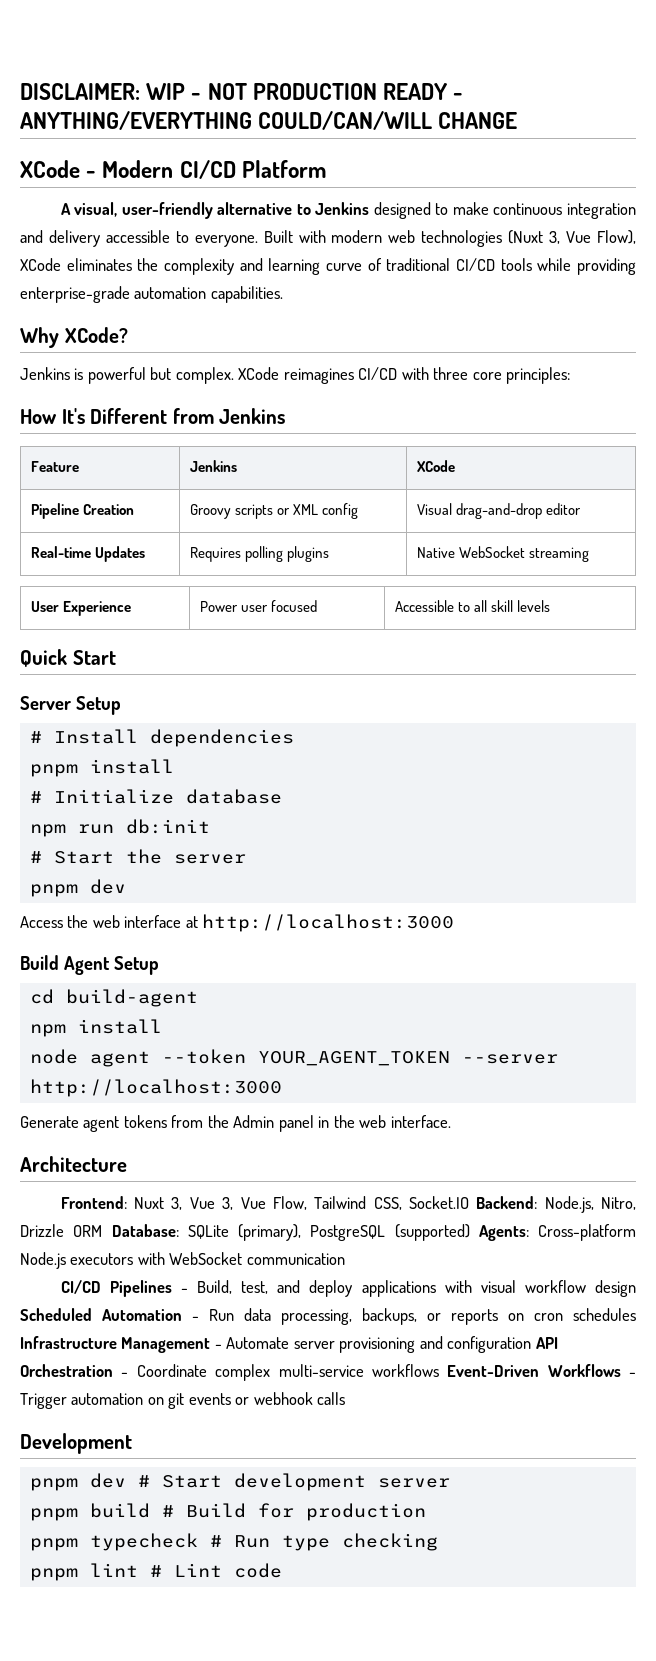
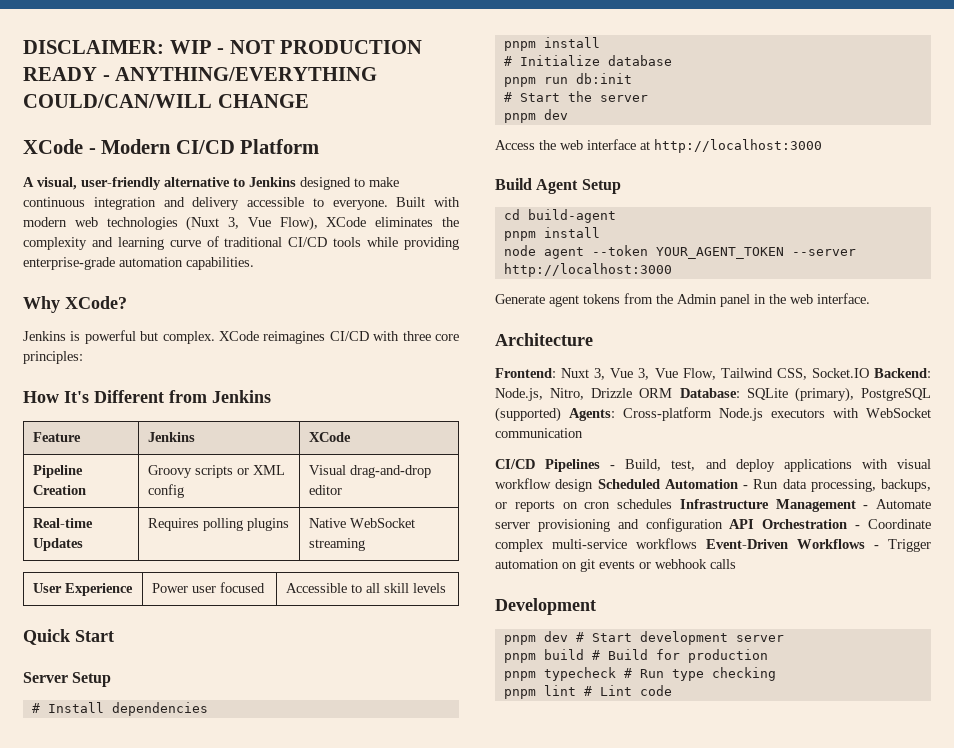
[29,824,66,837] npm -> [503,77,536,87] pnpm
[29,1024,66,1037] npm -> [503,231,536,241] pnpm

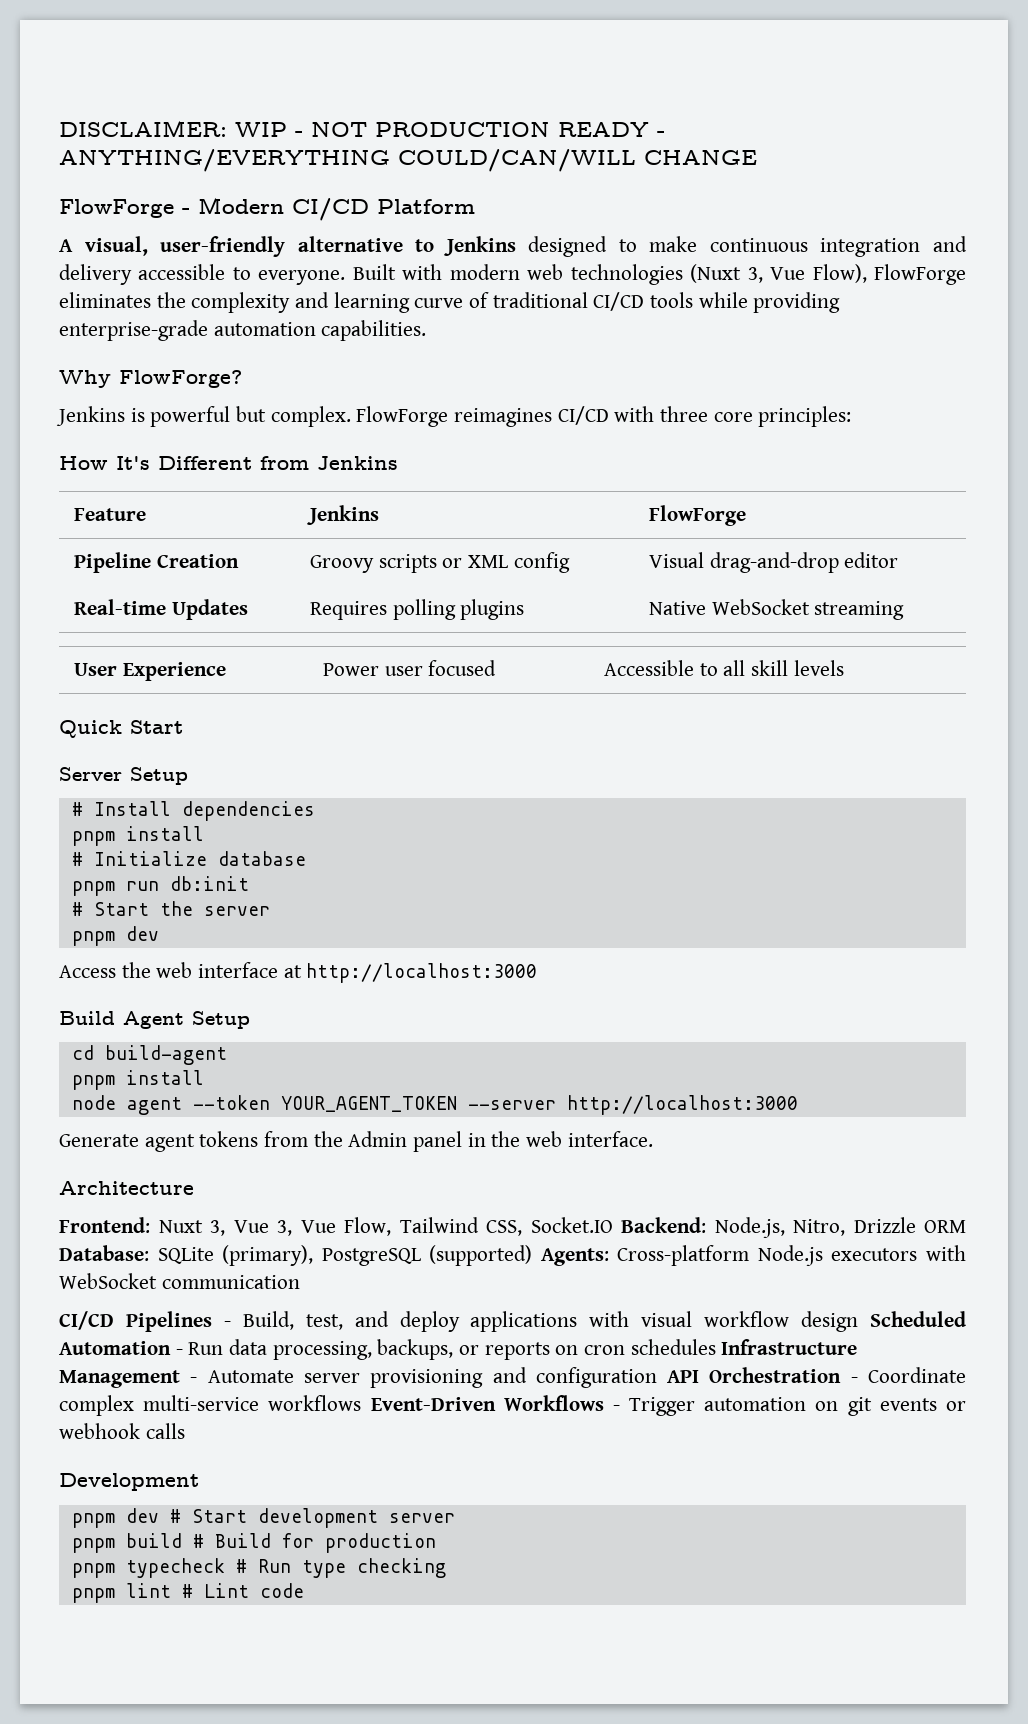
[23,139,83,154] XCode -> [59,199,174,218] FlowForge
[326,217,367,227] XCode -> [873,264,966,285] FlowForge
[65,296,127,309] XCode? -> [119,370,242,388] FlowForge?
[219,331,259,341] XCode -> [356,406,449,427] FlowForge
[308,432,351,442] XCode -> [649,505,747,526] FlowForge

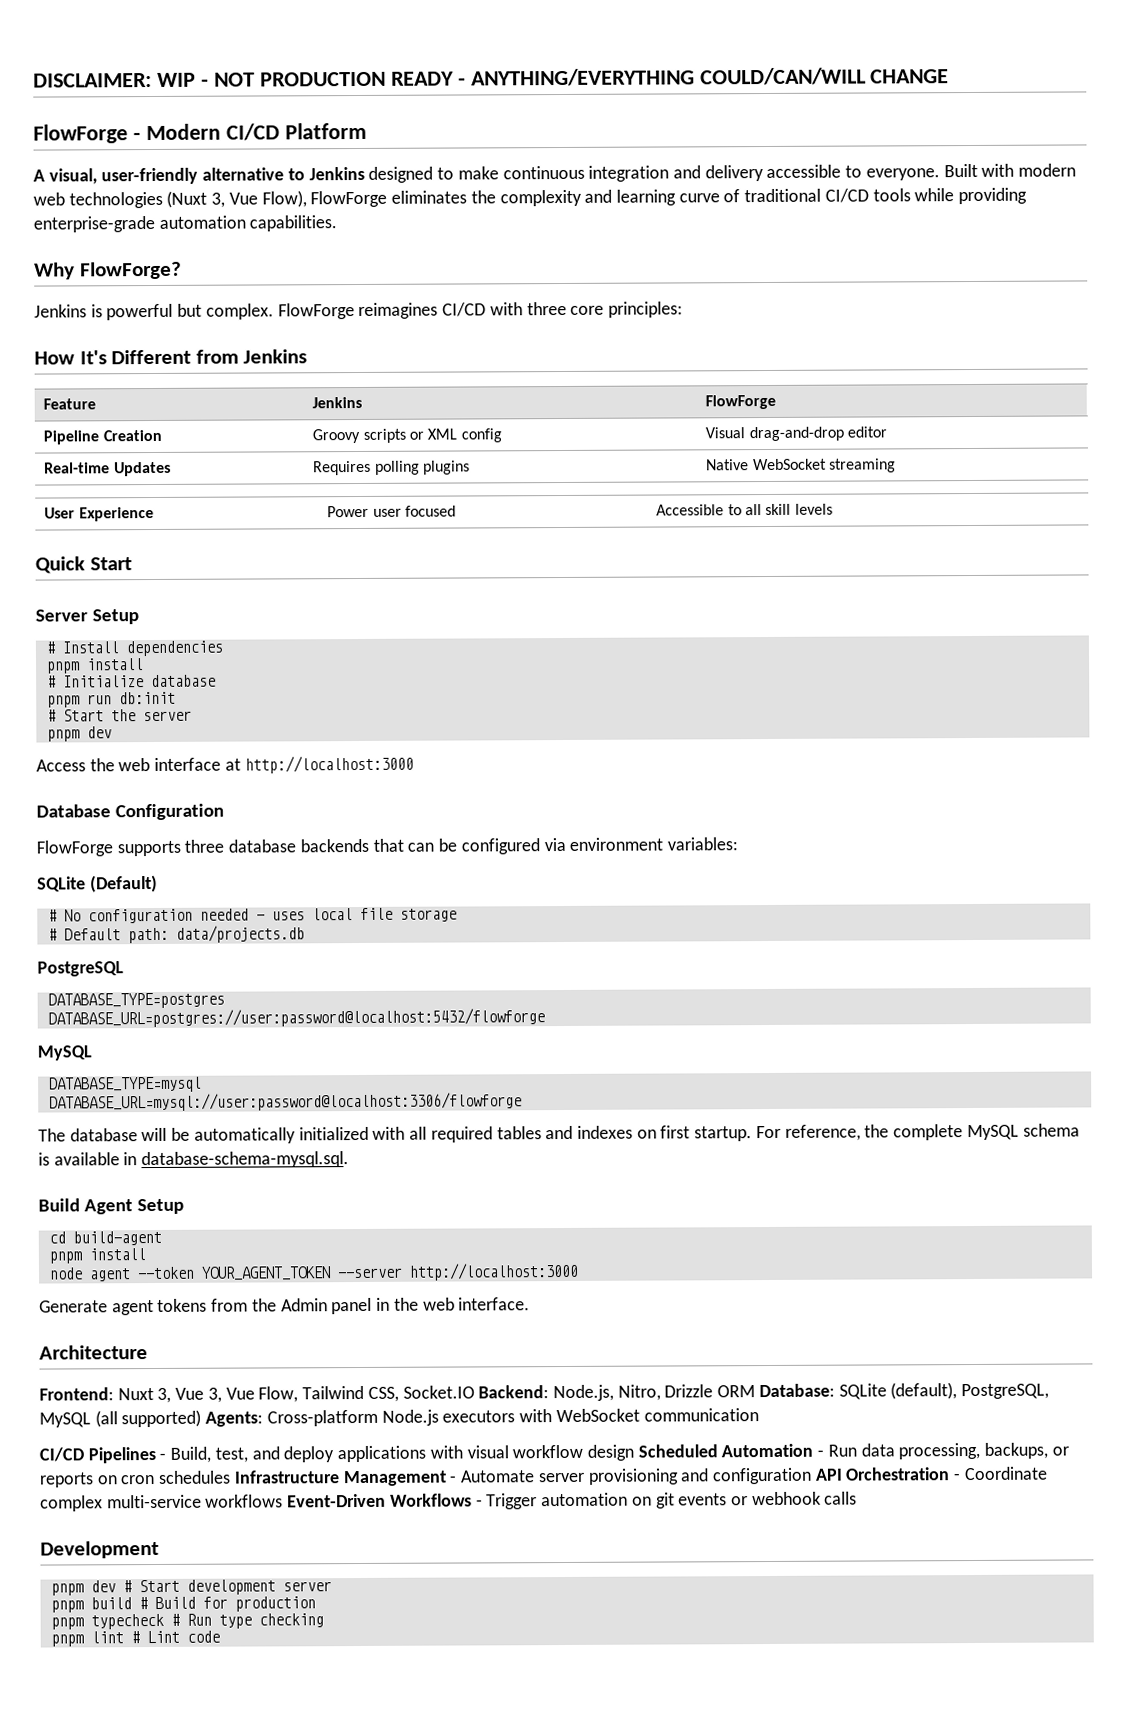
(538, 973) none -> [36,803,225,821] [36,837,738,857] [37,874,158,893] [47,907,457,924] [47,925,305,944] [37,961,124,977] [47,992,225,1009] [47,1008,545,1028] [37,1045,92,1061] [48,1076,202,1093] [48,1092,522,1112] [38,1123,1080,1144] [38,1151,350,1169] // Database Configuration // FlowForge supports three database backends that can be configured via environment variables: // SQLite (Default) // # No configuration needed - uses local file storage // # Default path: data/projects.db // PostgreSQL // DATABASE_TYPE=postgres // DATABASE_URL=postgres://user:password@localhost:5432/flowforge // MySQL // DATABASE_TYPE=mysql // DATABASE_URL=mysql://user:password@localhost:3306/flowforge // The database will be automatically initialized with all required tables and indexes on first startup. For reference, the complete MySQL schema is available in database-schema-mysql.sql.
[222,1245,533,1266] (primary), PostgreSQL (supported) -> [890,1382,1050,1400] [39,1409,202,1428] (default), PostgreSQL, MySQL (all supported)

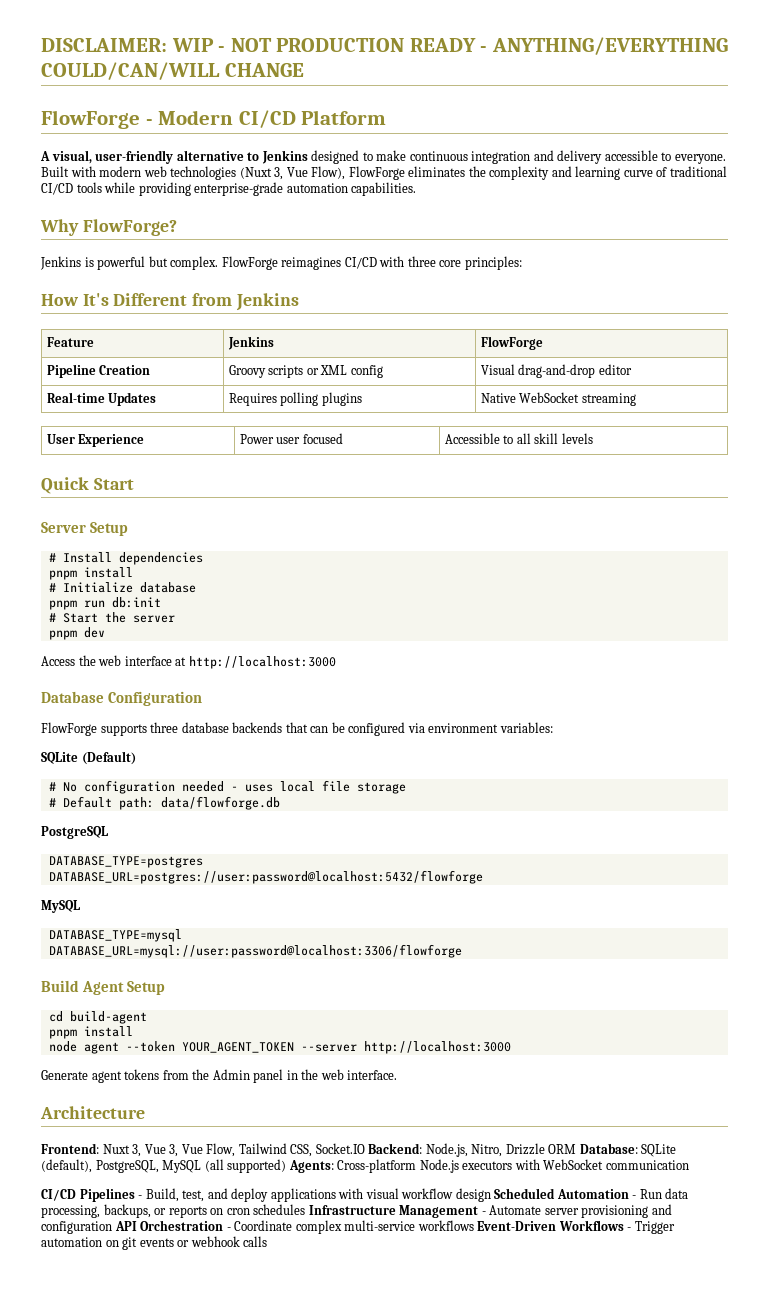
[175,925,305,943] data/projects.db -> [160,796,280,810] data/flowforge.db
[38,1123,1080,1144] [38,1151,350,1169] // The database will be automatically initialized with all required tables and indexes on first startup. For reference, the complete MySQL schema is available in database-schema-mysql.sql. -> (462, 951) none
[40,1540,159,1559] [50,1579,332,1596] [50,1596,316,1613] [50,1613,324,1630] [50,1630,220,1647] // Development // pnpm dev # Start development server // pnpm build # Build for production // pnpm typecheck # Run type checking // pnpm lint # Lint code -> (268, 1241) none

